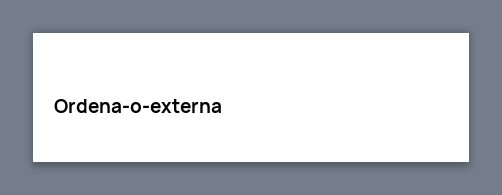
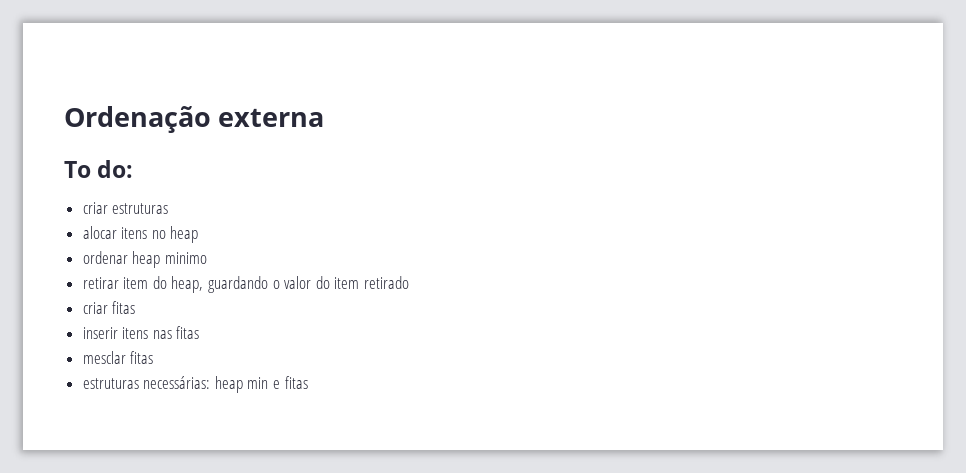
[54,99,222,113] Ordena-o-externa -> [64,106,325,133] [64,160,134,178] [82,202,169,214] [82,226,199,243] [82,251,207,268] [82,276,410,293] [82,301,136,314] [82,326,200,339] [82,351,154,364] [82,376,308,393] Ordenação externa // To do: // criar estruturas // alocar itens no heap // ordenar heap minimo // retirar item do heap, guardando o valor do item retirado // criar fitas // inserir itens nas fitas // mesclar fitas // estruturas necessárias: heap min e fitas

